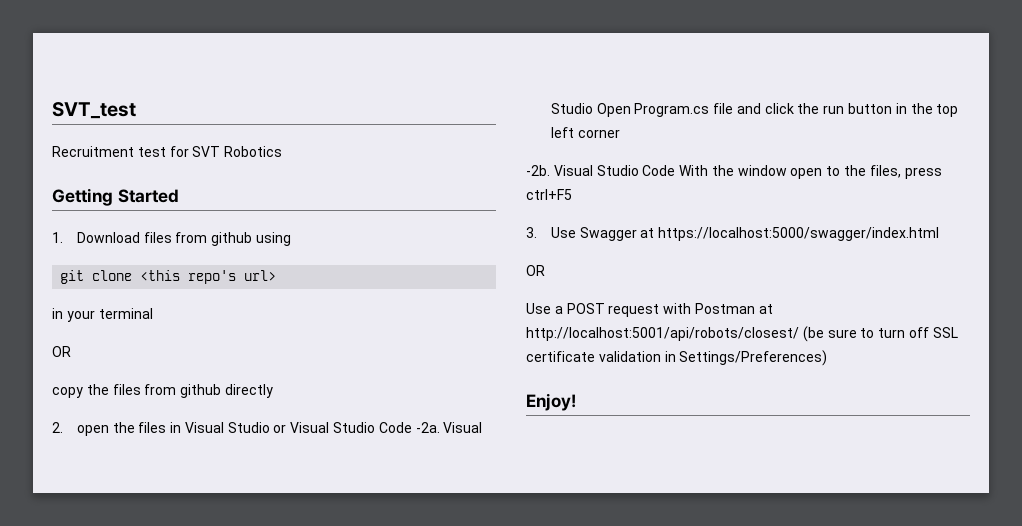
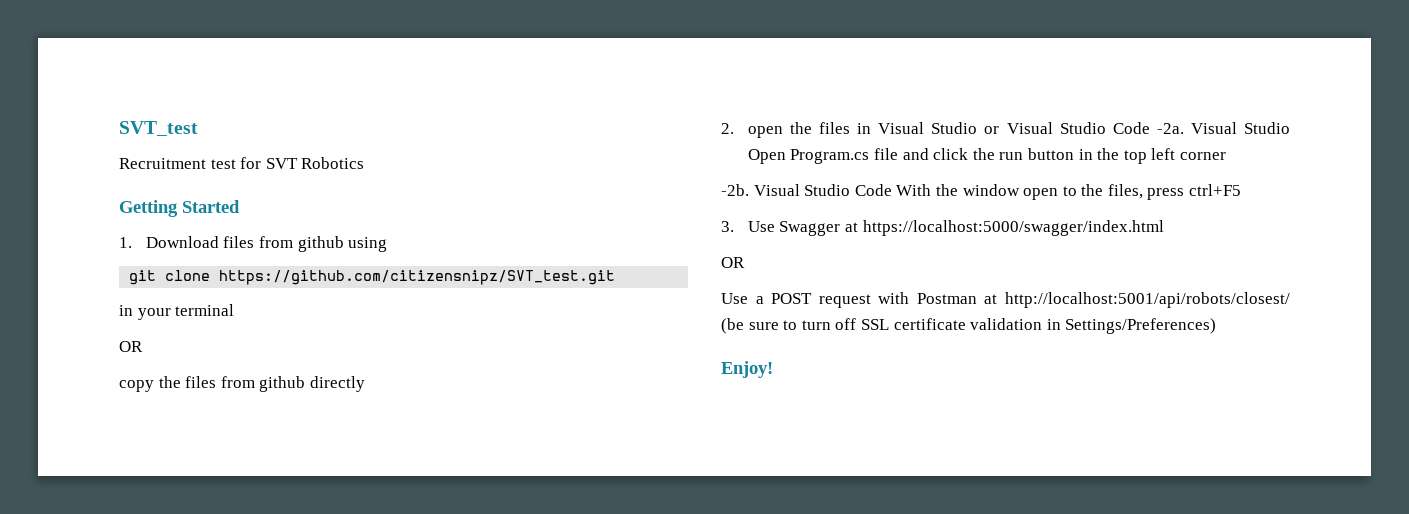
[140,270,277,284] <this repo's url> -> [219,270,616,285] https://github.com/citizensnipz/SVT_test.git

